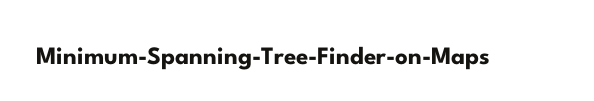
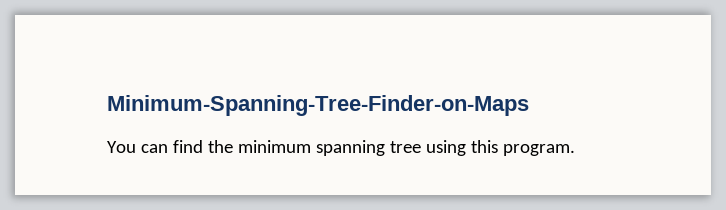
(490, 58) none -> [107,140,575,156] // You can find the minimum spanning tree using this program.

